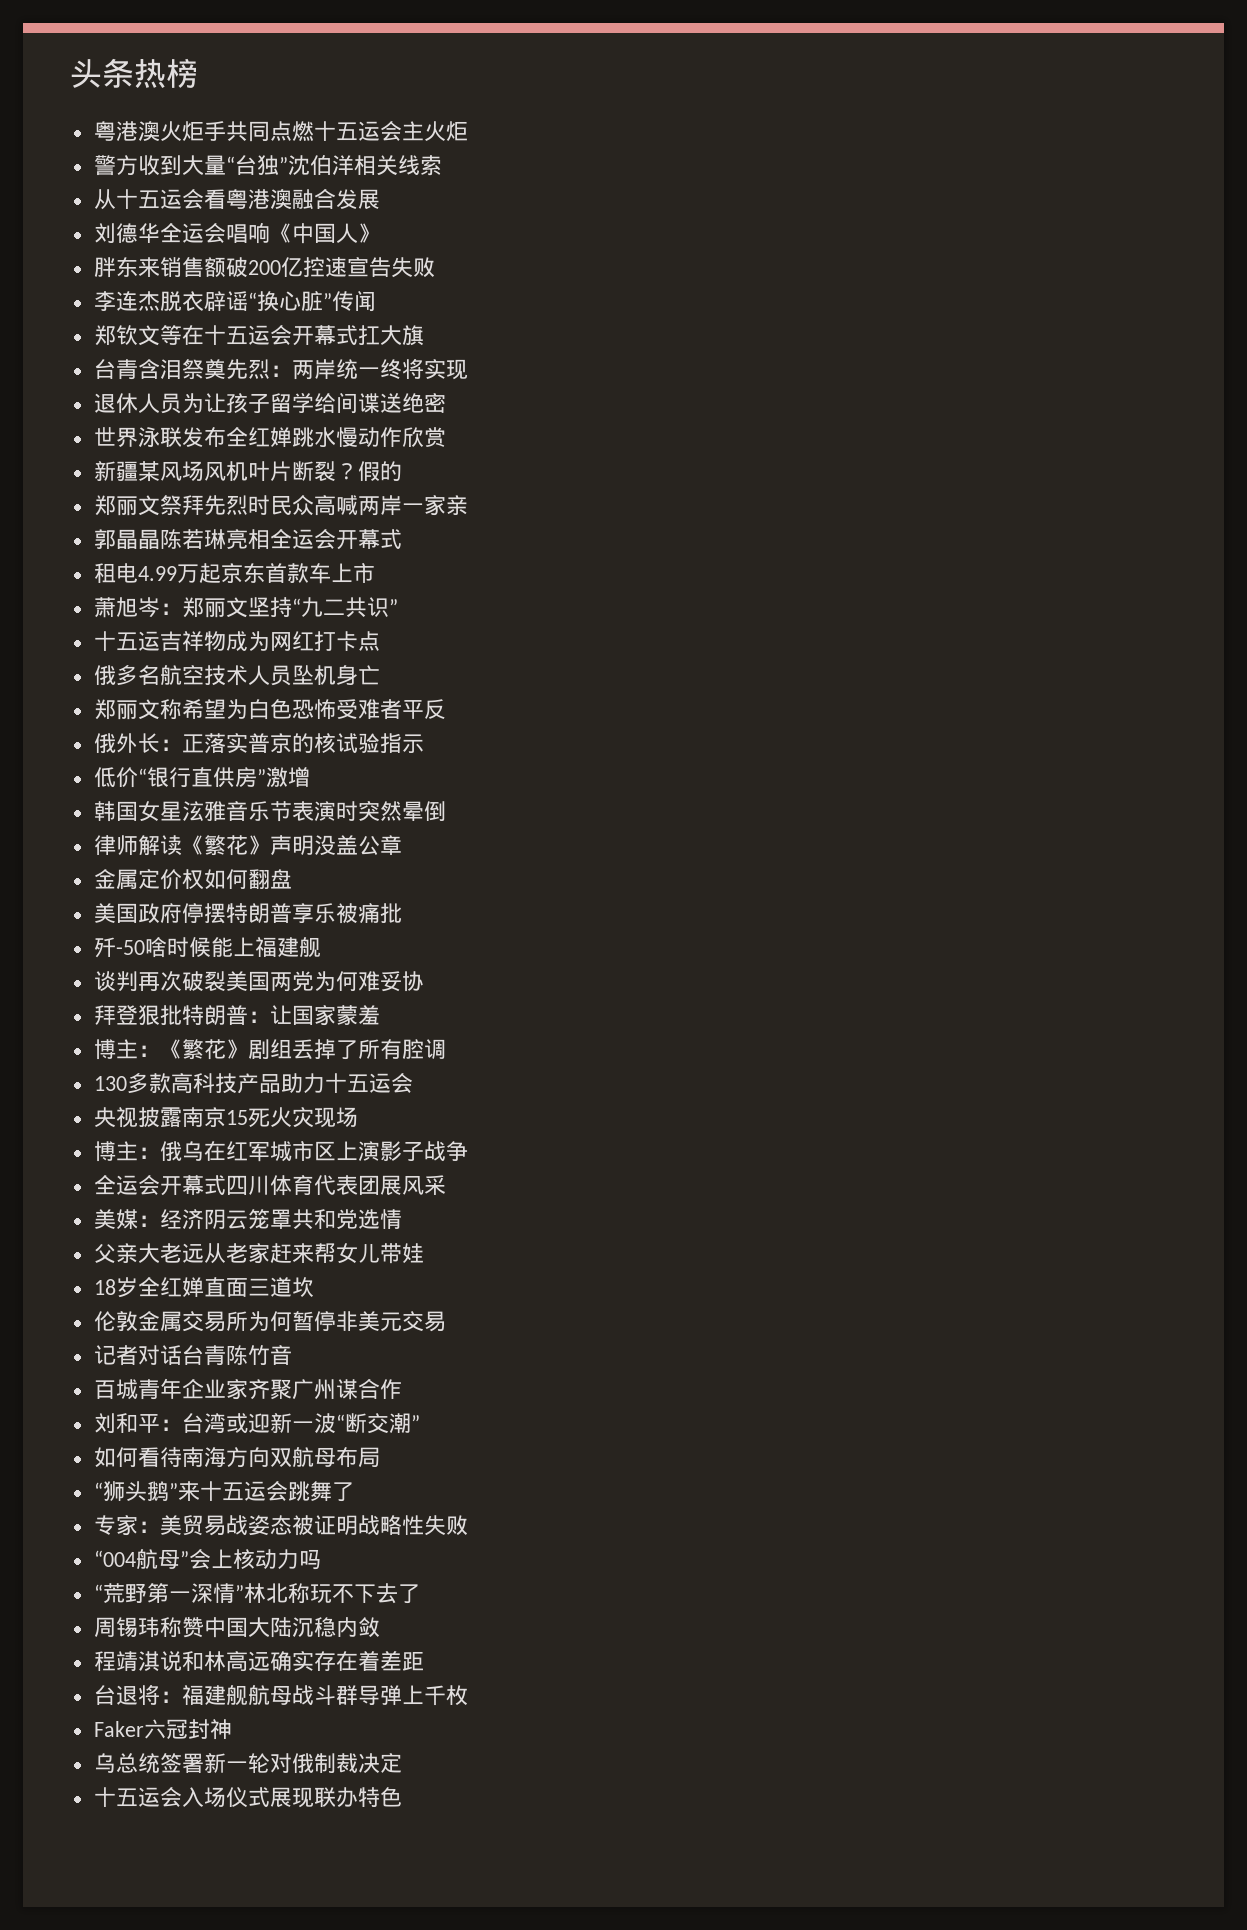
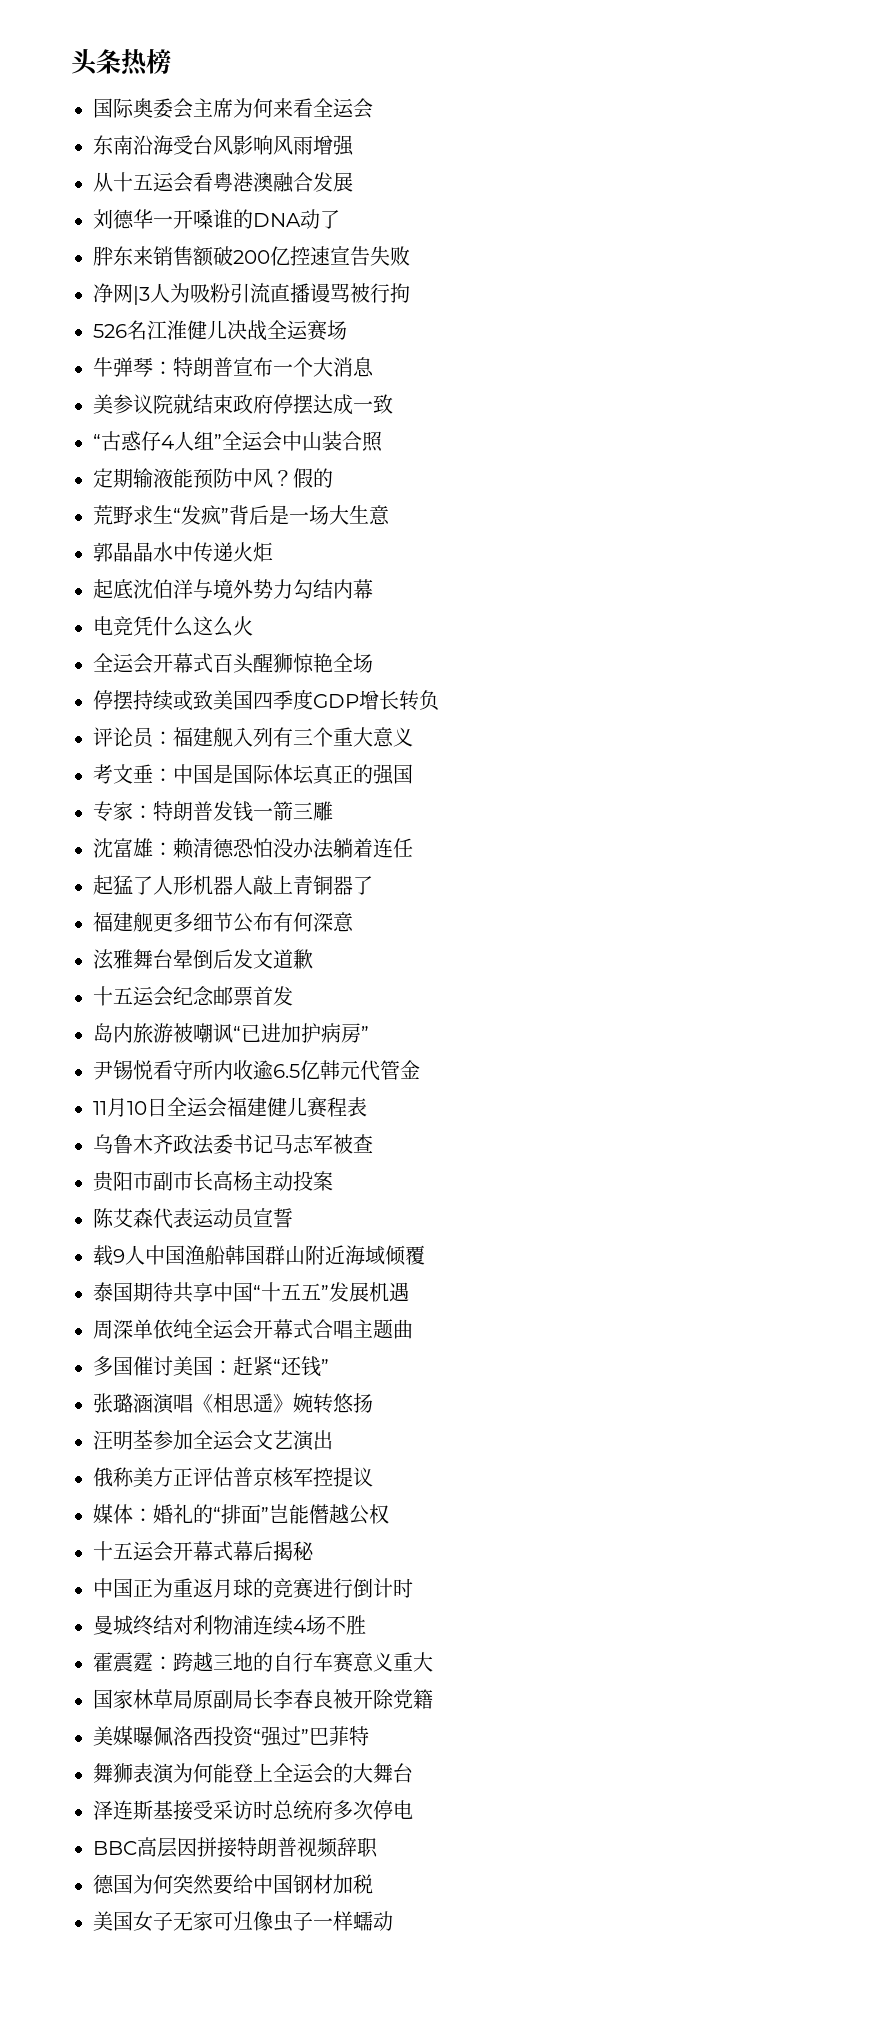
[93,121,468,142] [93,155,442,176] 粤港澳火炬手共同点燃十五运会主火炬 // 警方收到大量“台独”沈伯洋相关线索 -> [93,98,373,119] [93,135,354,156] 国际奥委会主席为何来看全运会 // 东南沿海受台风影响风雨增强
[159,222,380,244] 全运会唱响《中国人》 -> [153,209,340,229] 一开嗓谁的DNA动了
[93,290,376,312] [93,325,424,346] [93,358,468,380] [93,392,446,414] [93,427,446,448] [93,461,402,482] [93,495,468,516] [93,529,402,550] [93,563,375,584] [93,597,398,618] [93,631,380,651] [93,665,380,686] [93,699,446,720] [93,733,424,754] [93,767,310,788] [93,800,446,822] [93,835,402,856] [93,869,292,890] [93,903,402,924] [93,937,321,958] [93,971,424,992] [93,1005,380,1026] [93,1039,446,1060] [93,1073,413,1094] [93,1107,358,1128] [93,1141,468,1162] [93,1175,446,1196] [93,1209,402,1230] [93,1243,424,1264] [93,1277,314,1298] [93,1310,446,1332] [93,1345,292,1366] [93,1378,402,1400] [93,1413,420,1434] [93,1447,380,1468] [93,1481,354,1502] [93,1515,468,1536] [93,1549,321,1570] [93,1583,420,1604] [93,1617,380,1638] [93,1650,424,1672] [93,1684,468,1706] [93,1719,232,1740] [93,1753,402,1773] [93,1787,402,1808] 李连杰脱衣辟谣“换心脏”传闻 // 郑钦文等在十五运会开幕式扛大旗 // 台青含泪祭奠先烈：两岸统一终将实现 // 退休人员为让孩子留学给间谍送绝密 // 世界泳联发布全红婵跳水慢动作欣赏 // 新疆某风场风机叶片断裂？假的 // 郑丽文祭拜先烈时民众高喊两岸一家亲 // 郭晶晶陈若琳亮相全运会开幕式 // 租电4.99万起京东首款车上市 // 萧旭岑：郑丽文坚持“九二共识” // 十五运吉祥物成为网红打卡点 // 俄多名航空技术人员坠机身亡 // 郑丽文称希望为白色恐怖受难者平反 // 俄外长：正落实普京的核试验指示 // 低价“银行直供房”激增 // 韩国女星泫雅音乐节表演时突然晕倒 // 律师解读《繁花》声明没盖公章 // 金属定价权如何翻盘 // 美国政府停摆特朗普享乐被痛批 // 歼-50啥时候能上福建舰 // 谈判再次破裂美国两党为何难妥协 // 拜登狠批特朗普：让国家蒙羞 // 博主：《繁花》剧组丢掉了所有腔调 // 130多款高科技产品助力十五运会 // 央视披露南京15死火灾现场 // 博主：俄乌在红军城市区上演影子战争 // 全运会开幕式四川体育代表团展风采 // 美媒：经济阴云笼罩共和党选情 // 父亲大老远从老家赶来帮女儿带娃 // 18岁全红婵直面三道坎 // 伦敦金属交易所为何暂停非美元交易 // 记者对话台青陈竹音 // 百城青年企业家齐聚广州谋合作 // 刘和平：台湾或迎新一波“断交潮” // 如何看待南海方向双航母布局 // “狮头鹅”来十五运会跳舞了 // 专家：美贸易战姿态被证明战略性失败 // “004航母”会上核动力吗 // “荒野第一深情”林北称玩不下去了 // 周锡玮称赞中国大陆沉稳内敛 // 程靖淇说和林高远确实存在着差距 // 台退将：福建舰航母战斗群导弹上千枚 // Faker六冠封神 // 乌总统签署新一轮对俄制裁决定 // 十五运会入场仪式展现联办特色 -> [93,283,410,305] [93,320,347,341] [93,357,374,377] [93,394,393,415] [93,431,383,452] [93,468,333,489] [93,505,390,525] [93,542,273,562] [93,579,373,599] [93,616,253,637] [93,653,373,674] [93,689,439,711] [93,727,413,748] [93,764,413,785] [93,801,333,822] [93,838,413,859] [93,875,373,895] [93,912,354,933] [93,949,313,970] [93,986,293,1007] [93,1023,369,1043] [93,1060,420,1081] [93,1097,367,1118] [93,1134,373,1155] [93,1171,333,1192] [93,1208,293,1229] [93,1245,425,1266] [93,1282,409,1303] [93,1319,413,1340] [93,1356,329,1377] [93,1393,373,1414] [93,1430,333,1451] [93,1467,373,1488] [93,1504,389,1525] [93,1541,314,1562] [93,1578,413,1599] [93,1615,366,1636] [93,1652,433,1673] [93,1689,433,1709] [93,1726,369,1747] [93,1763,413,1784] [93,1800,413,1821] [93,1837,378,1858] [93,1874,373,1895] [93,1911,393,1932] 净网|3人为吸粉引流直播谩骂被行拘 // 526名江淮健儿决战全运赛场 // 牛弹琴：特朗普宣布一个大消息 // 美参议院就结束政府停摆达成一致 // “古惑仔4人组”全运会中山装合照 // 定期输液能预防中风？假的 // 荒野求生“发疯”背后是一场大生意 // 郭晶晶水中传递火炬 // 起底沈伯洋与境外势力勾结内幕 // 电竞凭什么这么火 // 全运会开幕式百头醒狮惊艳全场 // 停摆持续或致美国四季度GDP增长转负 // 评论员：福建舰入列有三个重大意义 // 考文垂：中国是国际体坛真正的强国 // 专家：特朗普发钱一箭三雕 // 沈富雄：赖清德恐怕没办法躺着连任 // 起猛了人形机器人敲上青铜器了 // 福建舰更多细节公布有何深意 // 泫雅舞台晕倒后发文道歉 // 十五运会纪念邮票首发 // 岛内旅游被嘲讽“已进加护病房” // 尹锡悦看守所内收逾6.5亿韩元代管金 // 11月10日全运会福建健儿赛程表 // 乌鲁木齐政法委书记马志军被查 // 贵阳市副市长高杨主动投案 // 陈艾森代表运动员宣誓 // 载9人中国渔船韩国群山附近海域倾覆 // 泰国期待共享中国“十五五”发展机遇 // 周深单依纯全运会开幕式合唱主题曲 // 多国催讨美国：赶紧“还钱” // 张璐涵演唱《相思遥》婉转悠扬 // 汪明荃参加全运会文艺演出 // 俄称美方正评估普京核军控提议 // 媒体：婚礼的“排面”岂能僭越公权 // 十五运会开幕式幕后揭秘 // 中国正为重返月球的竞赛进行倒计时 // 曼城终结对利物浦连续4场不胜 // 霍震霆：跨越三地的自行车赛意义重大 // 国家林草局原副局长李春良被开除党籍 // 美媒曝佩洛西投资“强过”巴菲特 // 舞狮表演为何能登上全运会的大舞台 // 泽连斯基接受采访时总统府多次停电 // BBC高层因拼接特朗普视频辞职 // 德国为何突然要给中国钢材加税 // 美国女子无家可归像虫子一样蠕动

